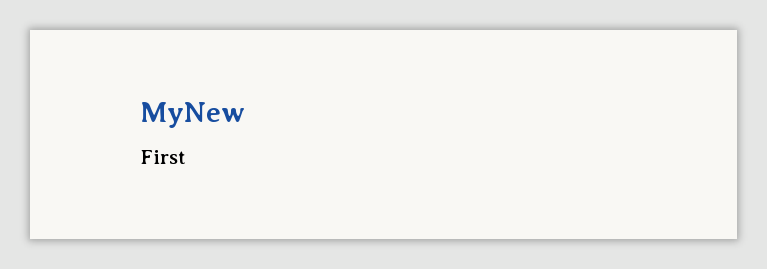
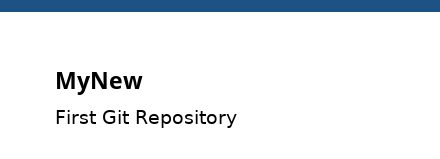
(186, 157) none -> [101,110,237,128] Git Repository

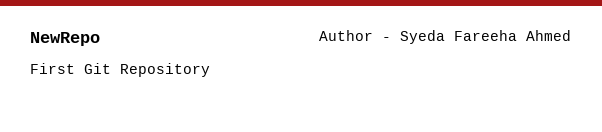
[55,72,143,95] MyNew -> [30,32,100,46] NewRepo
(237, 119) none -> [319,30,571,44] // Author - Syeda Fareeha Ahmed

